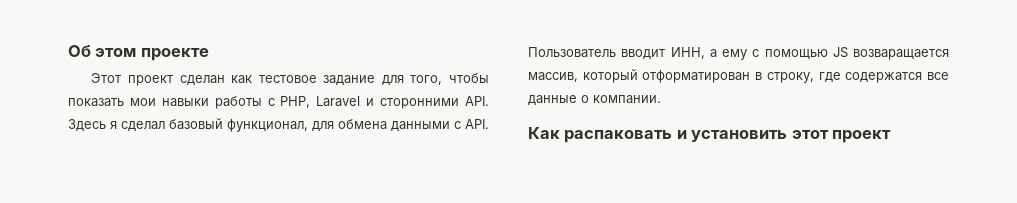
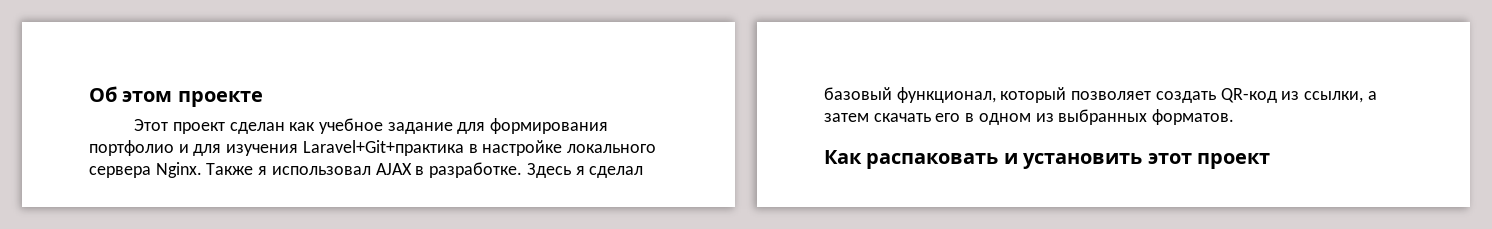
[258,75,317,83] тестовое -> [318,118,383,134] учебное
[410,73,490,85] [68,96,490,109] того, чтобы показать мои навыки работы с PHP, Laravel и сторонними API. -> [490,118,609,134] [89,140,657,156] [89,162,523,178] формирования портфолио и для изучения Laravel+Git+практика в настройке локального сервера Nginx. Также я использовал AJAX в разработке.
[312,119,489,132] [528,47,949,60] [528,69,949,83] [528,95,661,106] для обмена данными с API. Пользователь вводит ИНН, а ему с помощью JS возваращается массив, который отформатирован в строку, где содержатся все данные о компании. -> [1000,87,1377,103] [824,109,1235,125] который позволяет создать QR-код из ссылки, а затем скачать его в одном из выбранных форматов.

